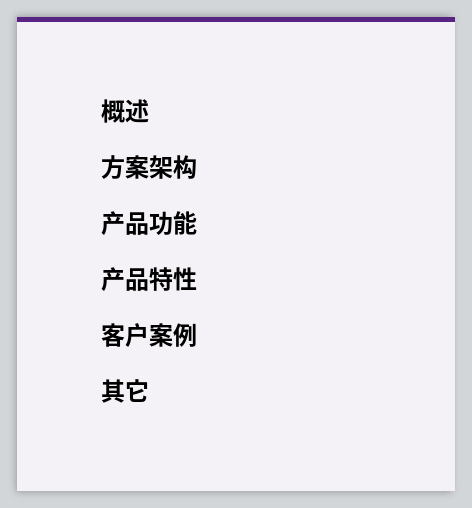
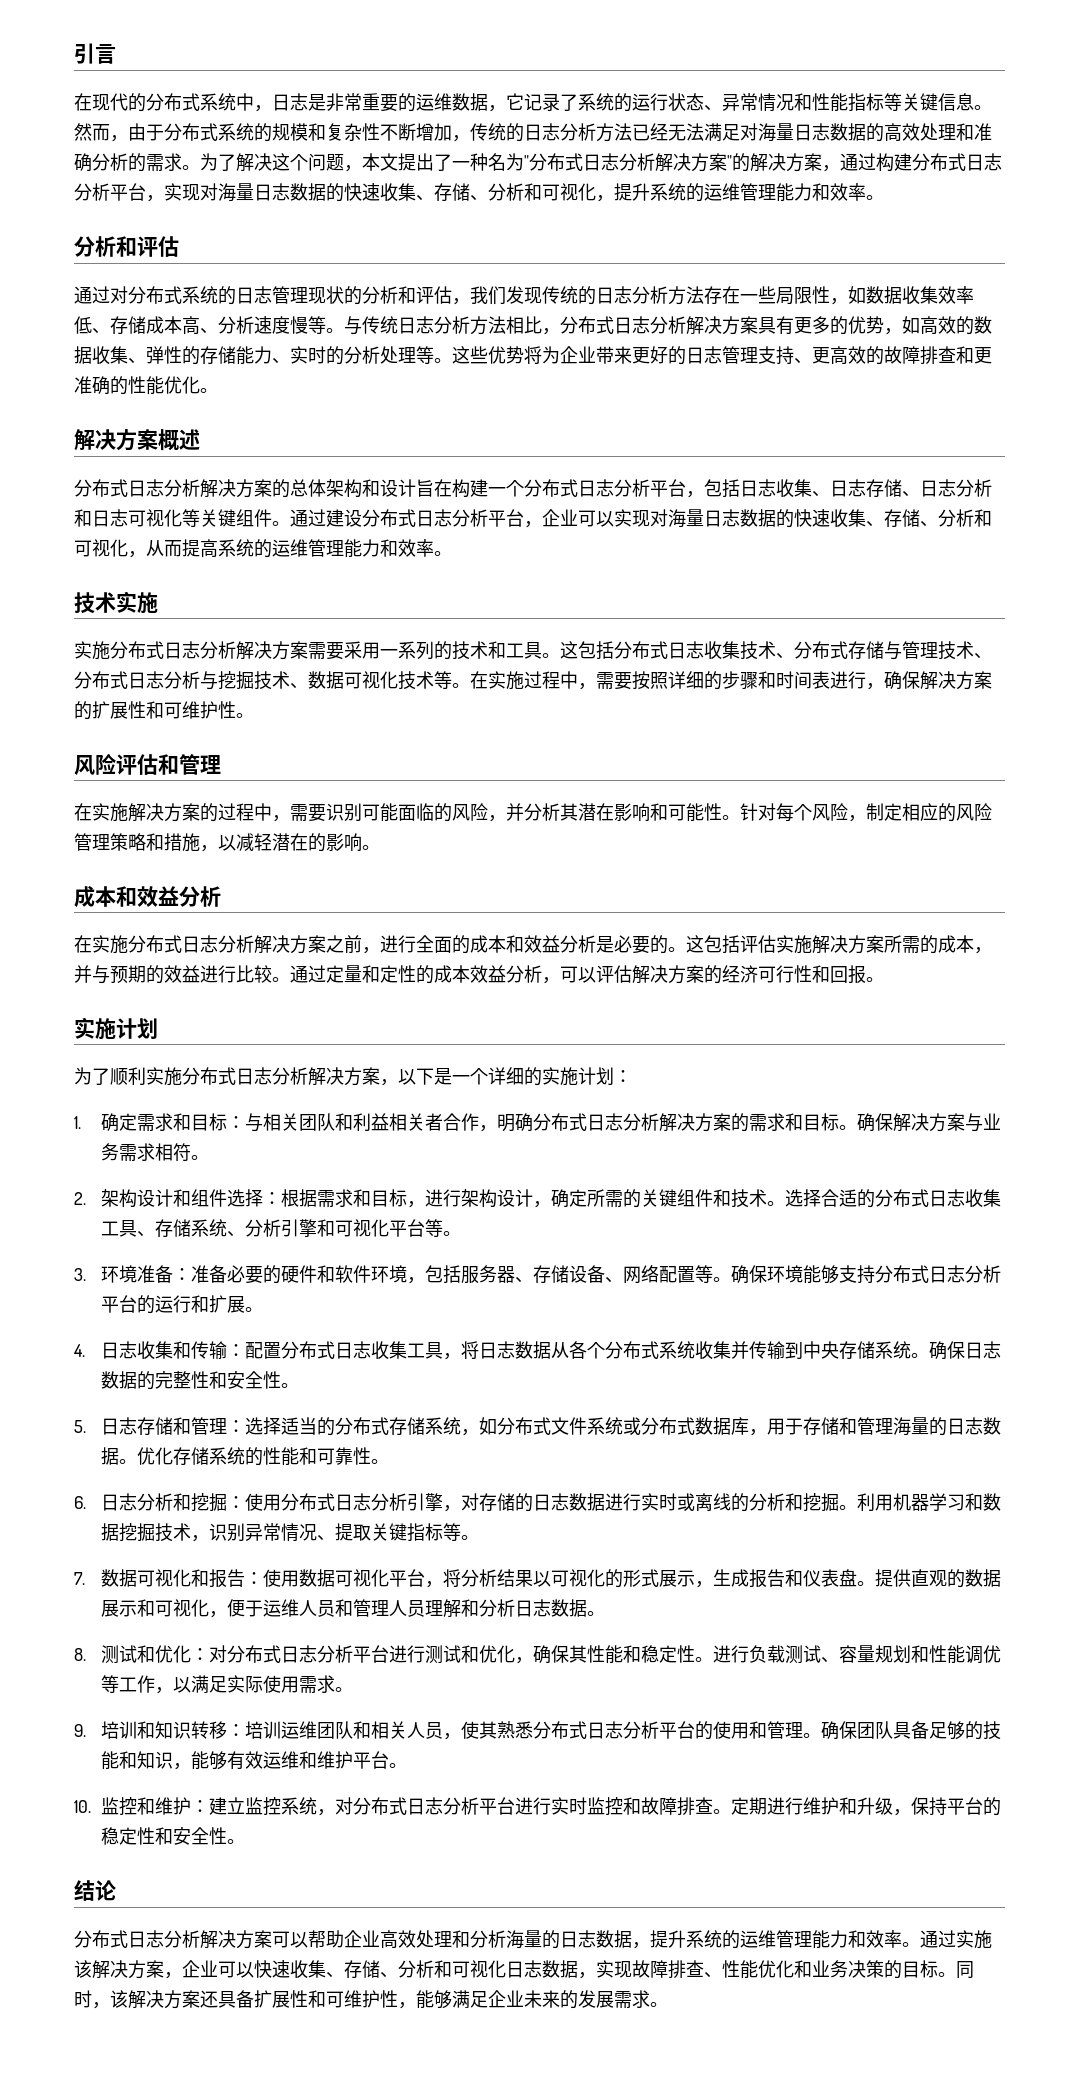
[101,99,149,123] [101,155,197,179] [101,211,197,236] [101,267,197,292] [101,323,197,347] [101,379,149,403] 概述 // 方案架构 // 产品功能 // 产品特性 // 客户案例 // 其它 -> [74,43,116,64] [74,93,992,112] [74,123,992,142] [74,153,1002,172] [74,183,884,202] [74,236,179,257] [74,286,974,305] [74,316,992,335] [74,346,992,365] [74,376,218,395] [74,429,200,451] [74,479,992,498] [74,509,992,528] [74,539,452,558] [74,591,158,614] [74,641,992,660] [74,671,992,690] [74,701,254,720] [74,753,221,775] [74,803,992,822] [74,833,380,852] [74,885,221,908] [74,935,992,954] [74,965,884,984] [74,1017,158,1039] [74,1067,632,1086] [74,1113,1001,1132] [100,1143,209,1162] [74,1189,1001,1208] [100,1219,461,1237] [74,1265,1001,1284] [100,1295,263,1314] [74,1341,1001,1360] [100,1371,299,1390] [74,1417,1001,1436] [100,1447,389,1466] [74,1493,1001,1512] [100,1523,479,1542] [74,1569,1001,1588] [100,1599,605,1618] [74,1645,1001,1664] [100,1675,353,1694] [74,1721,1001,1740] [100,1751,407,1770] [74,1797,1001,1816] [100,1827,245,1845] [74,1880,116,1901] [74,1930,992,1949] [74,1960,974,1979] [74,1990,668,2009] 引言 // 在现代的分布式系统中，日志是非常重要的运维数据，它记录了系统的运行状态、异常情况和性能指标等关键信息。然而，由于分布式系统的规模和复杂性不断增加，传统的日志分析方法已经无法满足对海量日志数据的高效处理和准确分析的需求。为了解决这个问题，本文提出了一种名为"分布式日志分析解决方案"的解决方案，通过构建分布式日志分析平台，实现对海量日志数据的快速收集、存储、分析和可视化，提升系统的运维管理能力和效率。 // 分析和评估 // 通过对分布式系统的日志管理现状的分析和评估，我们发现传统的日志分析方法存在一些局限性，如数据收集效率低、存储成本高、分析速度慢等。与传统日志分析方法相比，分布式日志分析解决方案具有更多的优势，如高效的数据收集、弹性的存储能力、实时的分析处理等。这些优势将为企业带来更好的日志管理支持、更高效的故障排查和更准确的性能优化。 // 解决方案概述 // 分布式日志分析解决方案的总体架构和设计旨在构建一个分布式日志分析平台，包括日志收集、日志存储、日志分析和日志可视化等关键组件。通过建设分布式日志分析平台，企业可以实现对海量日志数据的快速收集、存储、分析和可视化，从而提高系统的运维管理能力和效率。 // 技术实施 // 实施分布式日志分析解决方案需要采用一系列的技术和工具。这包括分布式日志收集技术、分布式存储与管理技术、分布式日志分析与挖掘技术、数据可视化技术等。在实施过程中，需要按照详细的步骤和时间表进行，确保解决方案的扩展性和可维护性。 // 风险评估和管理 // 在实施解决方案的过程中，需要识别可能面临的风险，并分析其潜在影响和可能性。针对每个风险，制定相应的风险管理策略和措施，以减轻潜在的影响。 // 成本和效益分析 // 在实施分布式日志分析解决方案之前，进行全面的成本和效益分析是必要的。这包括评估实施解决方案所需的成本，并与预期的效益进行比较。通过定量和定性的成本效益分析，可以评估解决方案的经济可行性和回报。 // 实施计划 // 为了顺利实施分布式日志分析解决方案，以下是一个详细的实施计划： // 1.确定需求和目标：与相关团队和利益相关者合作，明确分布式日志分析解决方案的需求和目标。确保解决方案与业务需求相符。 // 2.架构设计和组件选择：根据需求和目标，进行架构设计，确定所需的关键组件和技术。选择合适的分布式日志收集工具、存储系统、分析引擎和可视化平台等。 // 3.环境准备：准备必要的硬件和软件环境，包括服务器、存储设备、网络配置等。确保环境能够支持分布式日志分析平台的运行和扩展。 // 4.日志收集和传输：配置分布式日志收集工具，将日志数据从各个分布式系统收集并传输到中央存储系统。确保日志数据的完整性和安全性。 // 5.日志存储和管理：选择适当的分布式存储系统，如分布式文件系统或分布式数据库，用于存储和管理海量的日志数据。优化存储系统的性能和可靠性。 // 6.日志分析和挖掘：使用分布式日志分析引擎，对存储的日志数据进行实时或离线的分析和挖掘。利用机器学习和数据挖掘技术，识别异常情况、提取关键指标等。 // 7.数据可视化和报告：使用数据可视化平台，将分析结果以可视化的形式展示，生成报告和仪表盘。提供直观的数据展示和可视化，便于运维人员和管理人员理解和分析日志数据。 // 8.测试和优化：对分布式日志分析平台进行测试和优化，确保其性能和稳定性。进行负载测试、容量规划和性能调优等工作，以满足实际使用需求。 // 9.培训和知识转移：培训运维团队和相关人员，使其熟悉分布式日志分析平台的使用和管理。确保团队具备足够的技能和知识，能够有效运维和维护平台。 // 10.监控和维护：建立监控系统，对分布式日志分析平台进行实时监控和故障排查。定期进行维护和升级，保持平台的稳定性和安全性。 // 结论 // 分布式日志分析解决方案可以帮助企业高效处理和分析海量的日志数据，提升系统的运维管理能力和效率。通过实施该解决方案，企业可以快速收集、存储、分析和可视化日志数据，实现故障排查、性能优化和业务决策的目标。同时，该解决方案还具备扩展性和可维护性，能够满足企业未来的发展需求。

